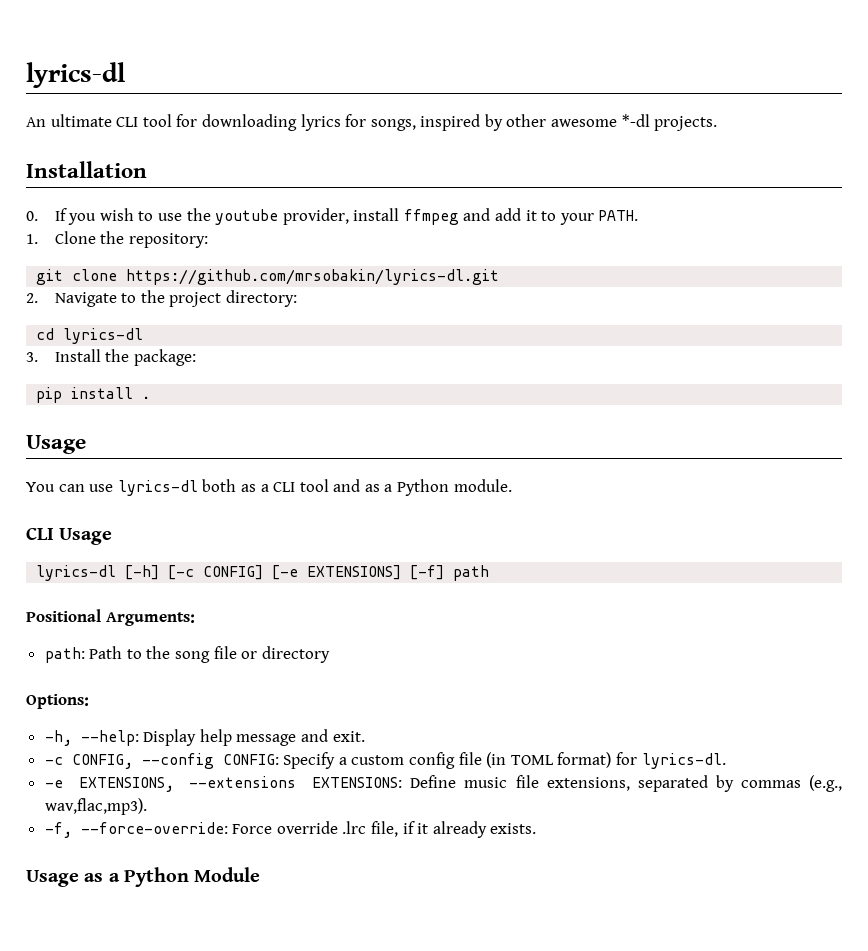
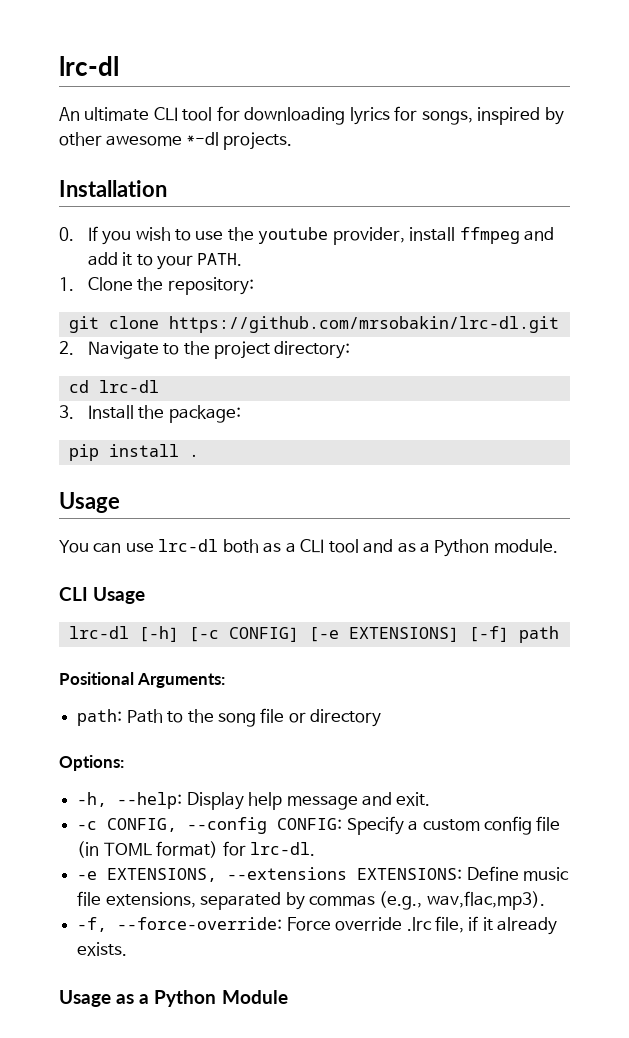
[26,62,125,88] lyrics-dl -> [59,56,119,76] lrc-dl
[126,269,500,285] https://github.com/mrsobakin/lyrics-dl.git -> [168,316,559,333] https://github.com/mrsobakin/lrc-dl.git
[63,328,144,344] lyrics-dl -> [98,380,159,393] lrc-dl
[117,480,198,496] lyrics-dl -> [158,539,219,552] lrc-dl
[36,565,117,581] lyrics-dl -> [68,626,129,639] lrc-dl
[641,753,726,769] lyrics-dl. -> [249,842,315,856] lrc-dl.

